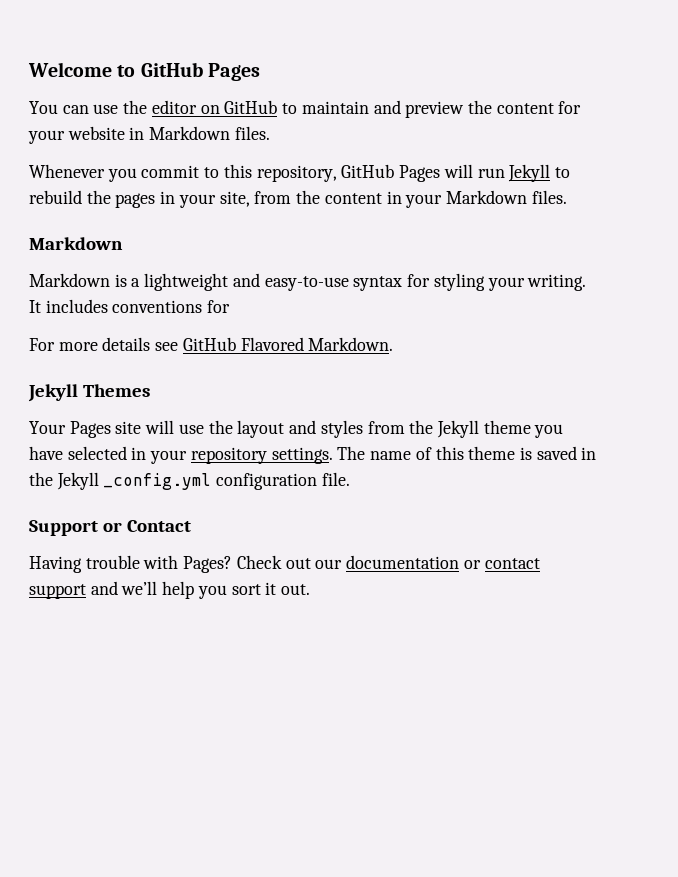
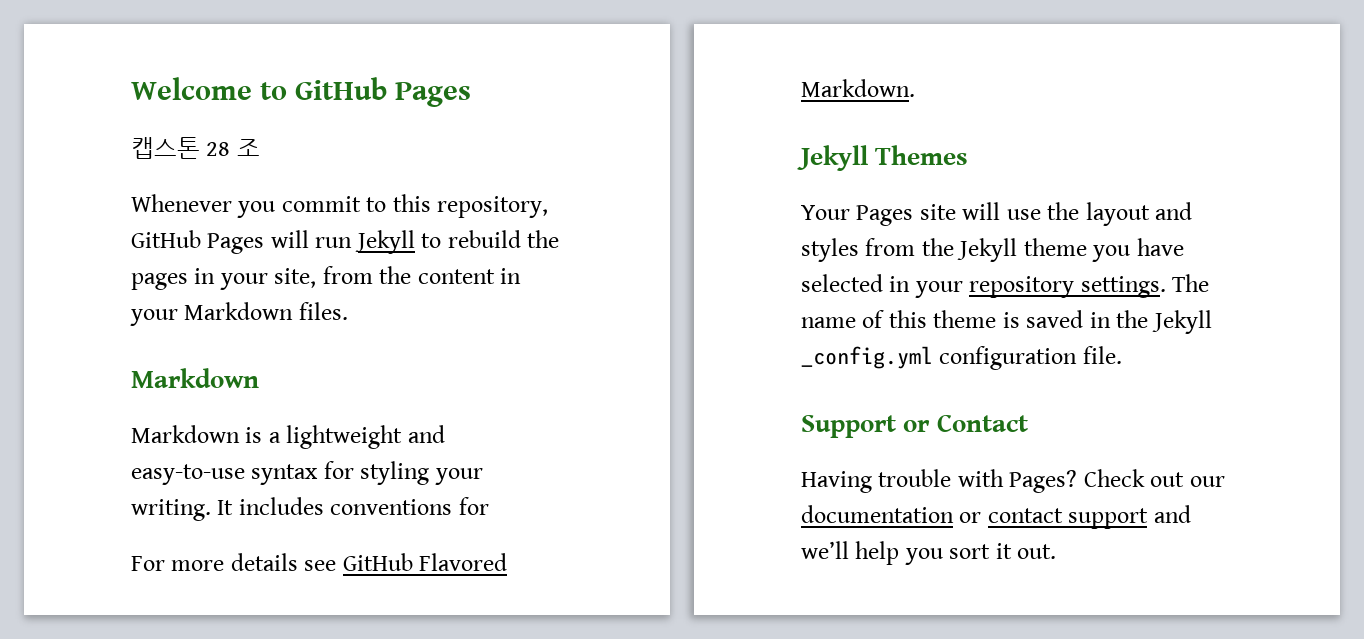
[29,100,582,118] [28,126,270,144] You can use the editor on GitHub to maintain and preview the content for your website in Markdown files. -> [131,137,260,159] 캡스톤 28 조

